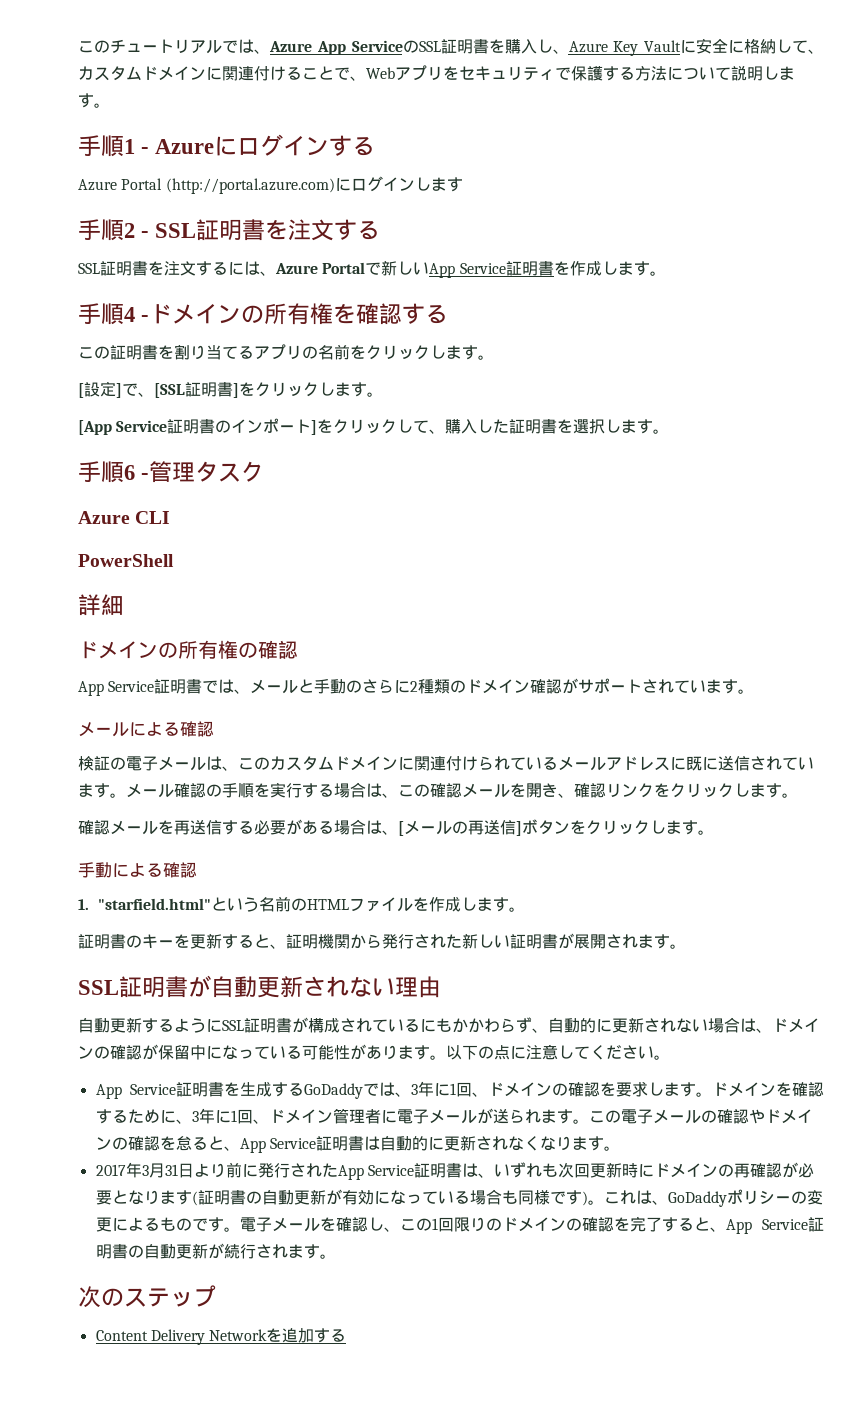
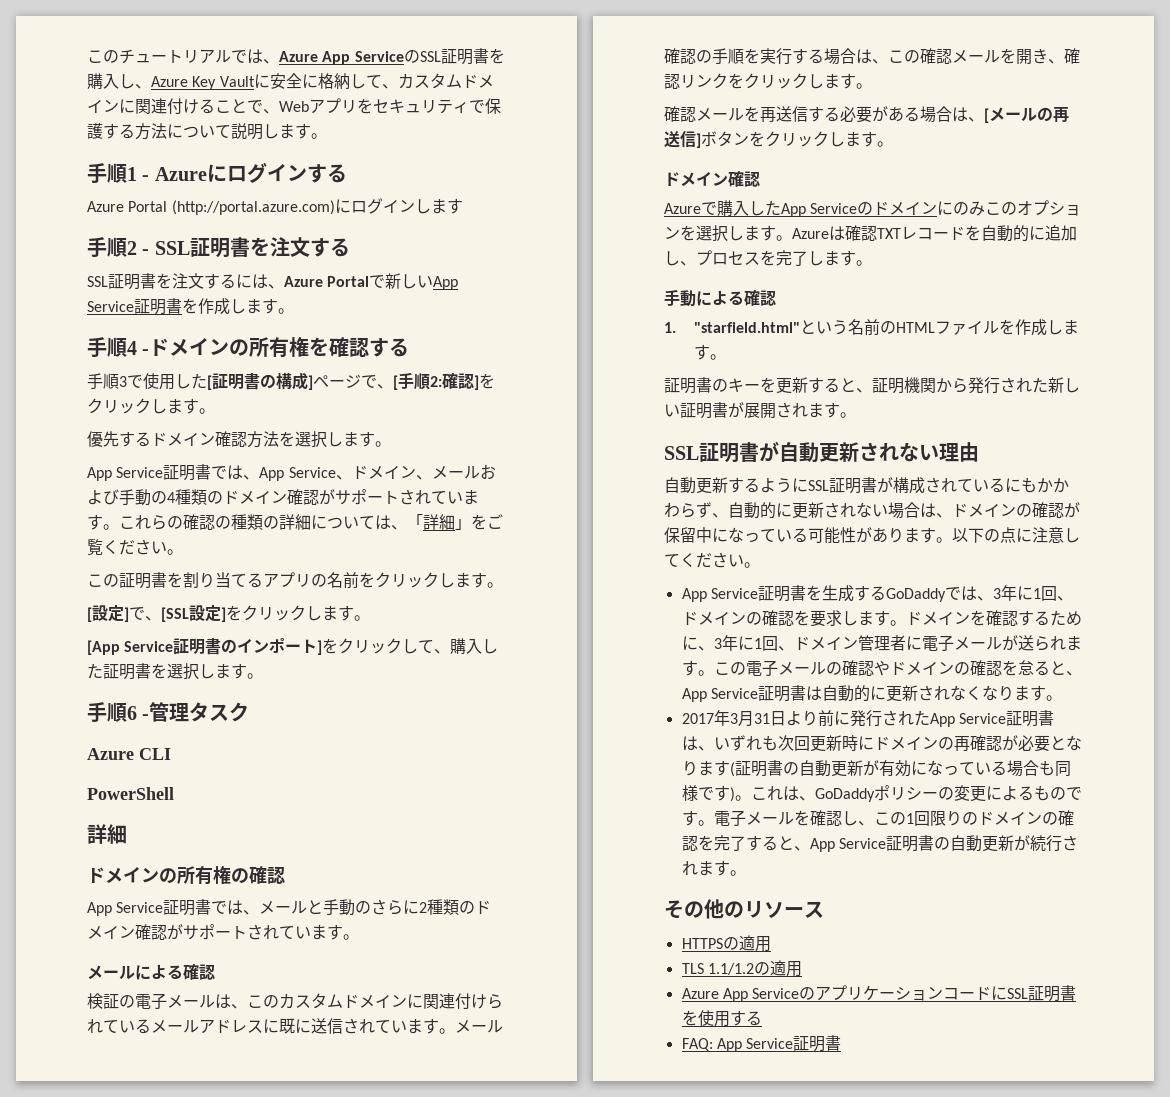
(449, 314) none -> [87,372,495,390] [87,398,215,414] [87,431,391,448] [87,464,496,481] [87,489,479,506] [87,514,503,530] [87,539,183,556] // 手順3で使用した[証明書の構成]ページで、[手順2:確認]をクリックします。 // 優先するドメイン確認方法を選択します。 // App Service証明書では、App Service、ドメイン、メールおよび手動の4種類のドメイン確認がサポートされています。これらの確認の種類の詳細については、「詳細」をご覧ください。
[185,382,233,397] 証明書 -> [189,605,221,622] 設定
(714, 832) none -> [664,170,760,187] [664,200,1082,217] [664,225,1077,242] [664,250,872,266] // ドメイン確認 // Azureで購入したApp Serviceのドメインにのみこのオプションを選択します。Azureは確認TXTレコードを自動的に追加し、プロセスを完了します。
[78,1285,216,1308] [95,1328,347,1345] 次のステップ // Content Delivery Networkを追加する -> [664,899,824,919] [681,935,771,952] [681,960,802,977] [681,985,1077,1002] [681,1010,762,1027] [681,1035,842,1052] その他のリソース // HTTPSの適用 // TLS 1.1/1.2の適用 // Azure App ServiceのアプリケーションコードにSSL証明書を使用する // FAQ: App Service証明書

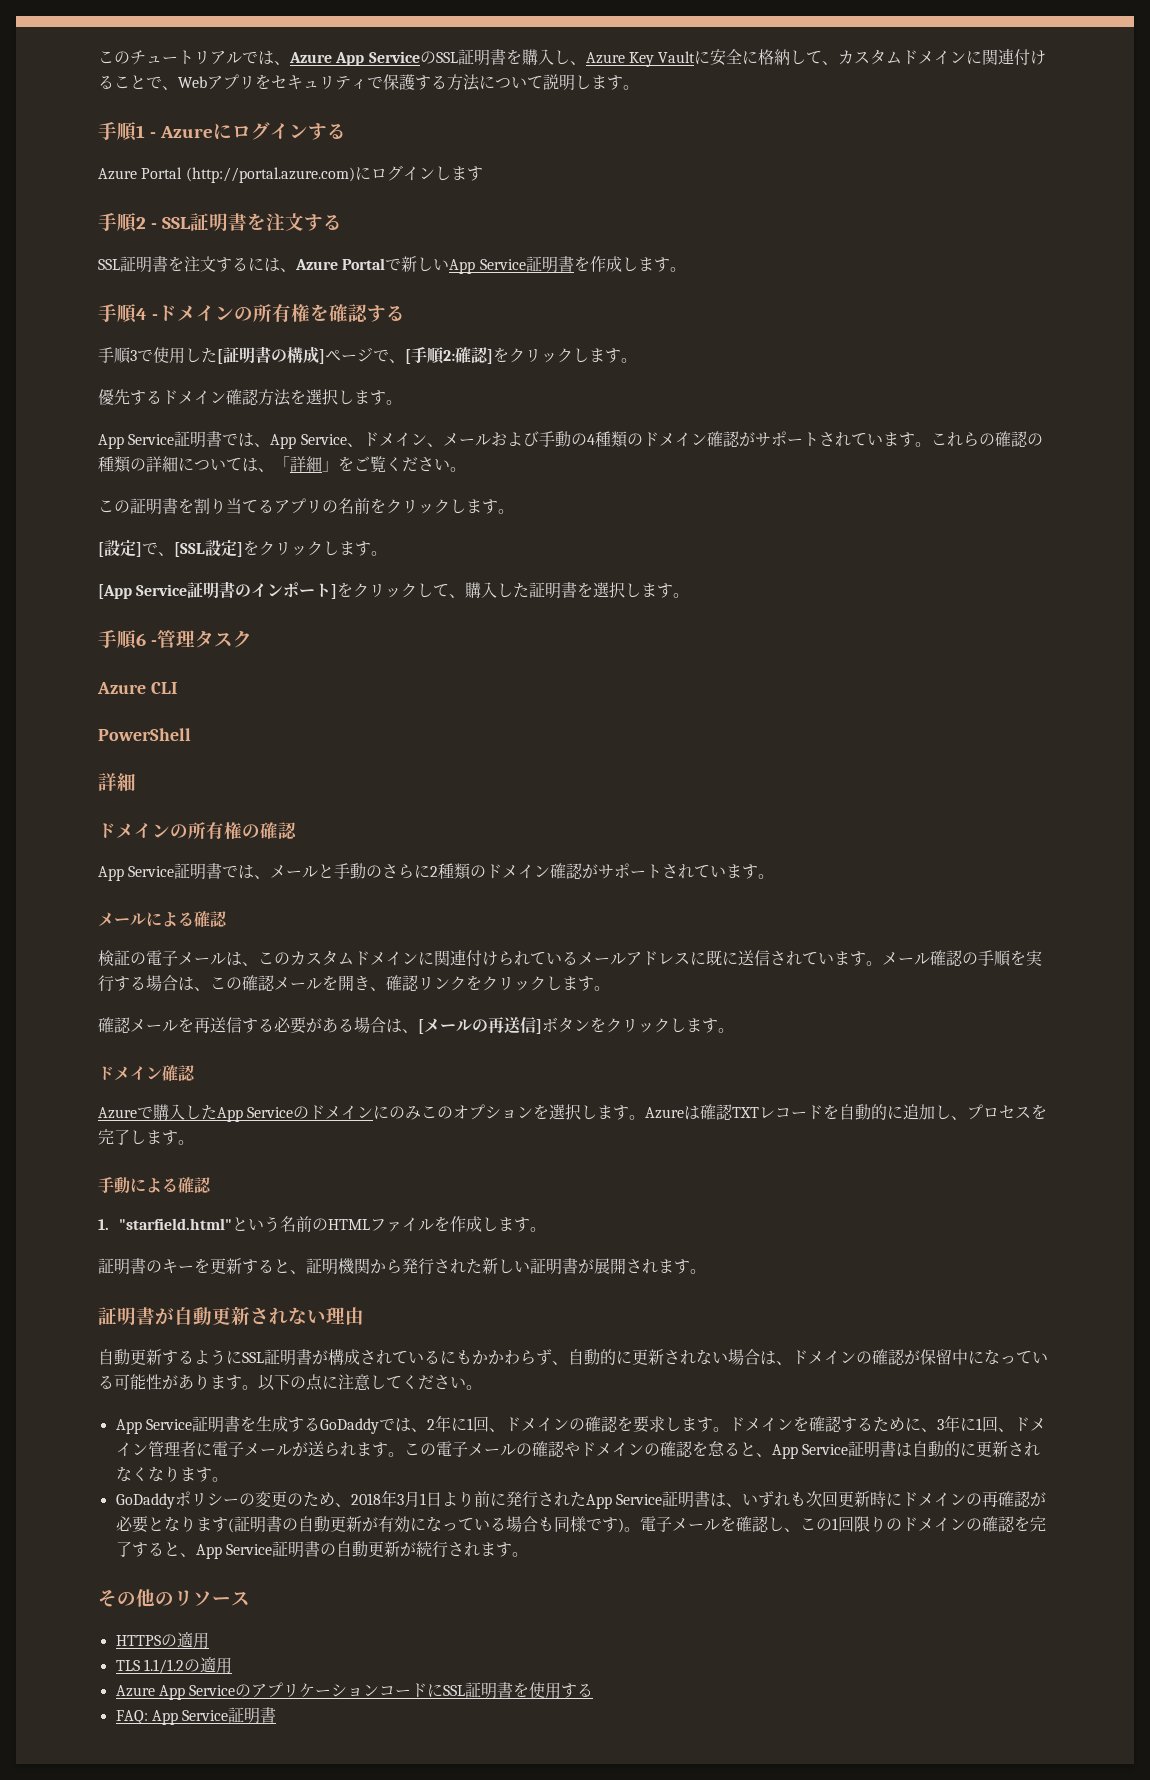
[664,446,699,460] SSL -> (706, 1271) none
[992,588,1001,599] 3 -> [426,1419,435,1430] 2
[681,713,714,724] 2017 -> [115,1491,381,1509] GoDaddyポリシーの変更のため、2018
[753,713,770,724] 31 -> [419,1493,426,1505] 1
[750,785,1082,802] [681,810,714,826] これは、GoDaddyポリシーの変更によるものです。 -> (640, 1529) none

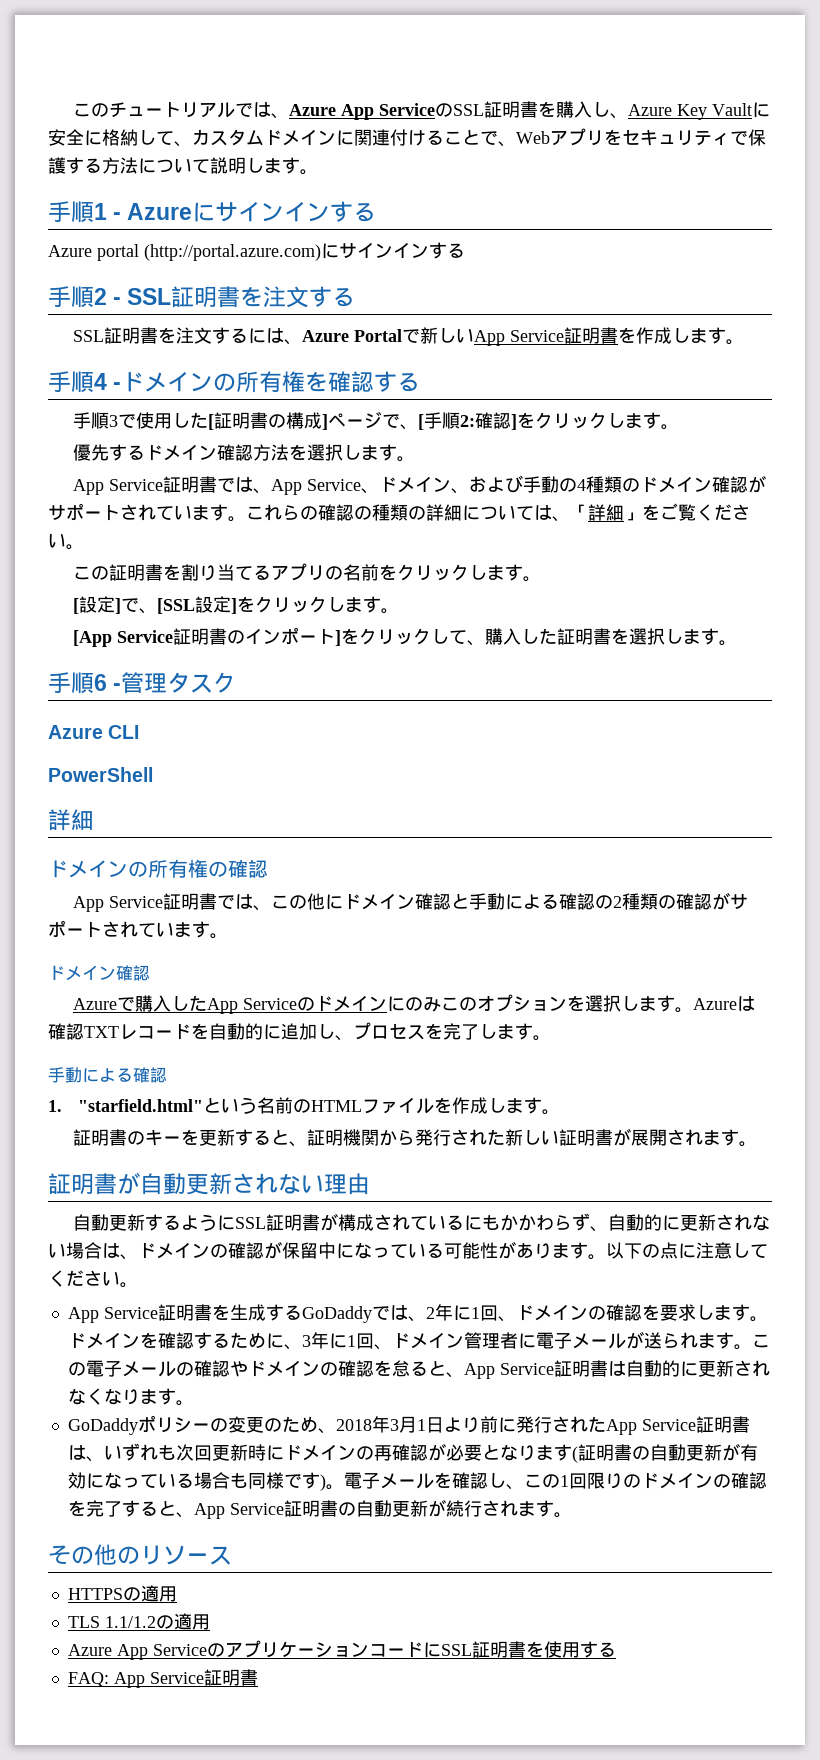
[231,122,270,140] ログ -> [215,202,285,222] サイン
[141,165,483,183] Portal (http://portal.azure.com)にログインします -> [97,242,465,261] portal (http://portal.azure.com)にサインインする
[442,433,491,446] メール -> (469, 491) none
[270,863,431,879] メールと手動のさらに -> [270,893,613,910] この他にドメイン確認と手動による確認の
[486,863,775,879] [98,911,228,928] [98,949,1042,967] [98,975,610,992] [98,1016,734,1034] ドメイン確認がサポートされています。 // メールによる確認 // 検証の電子メールは、このカスタムドメインに関連付けられているメールアドレスに既に送信されています。メール確認の手順を実行する場合は、この確認メールを開き、確認リンクをクリックします。 // 確認メールを再送信する必要がある場合は、[メールの再送信]ボタンをクリックします。 -> [675,892,748,910] [48,920,228,939] 確認がサポートされています。

